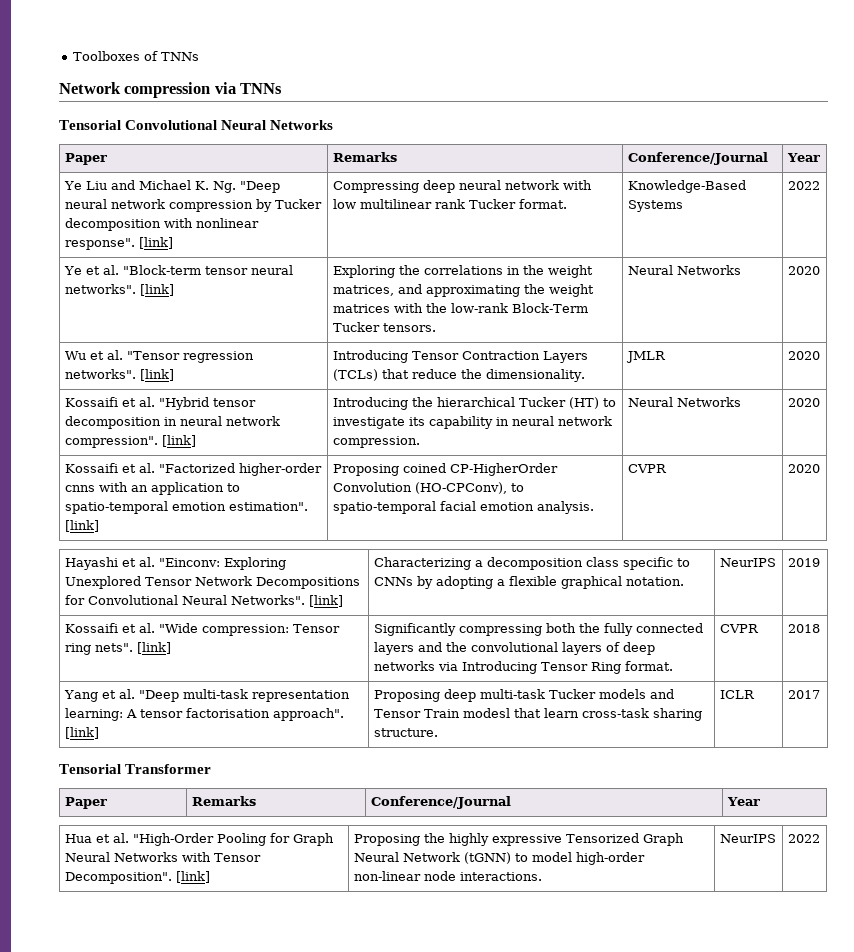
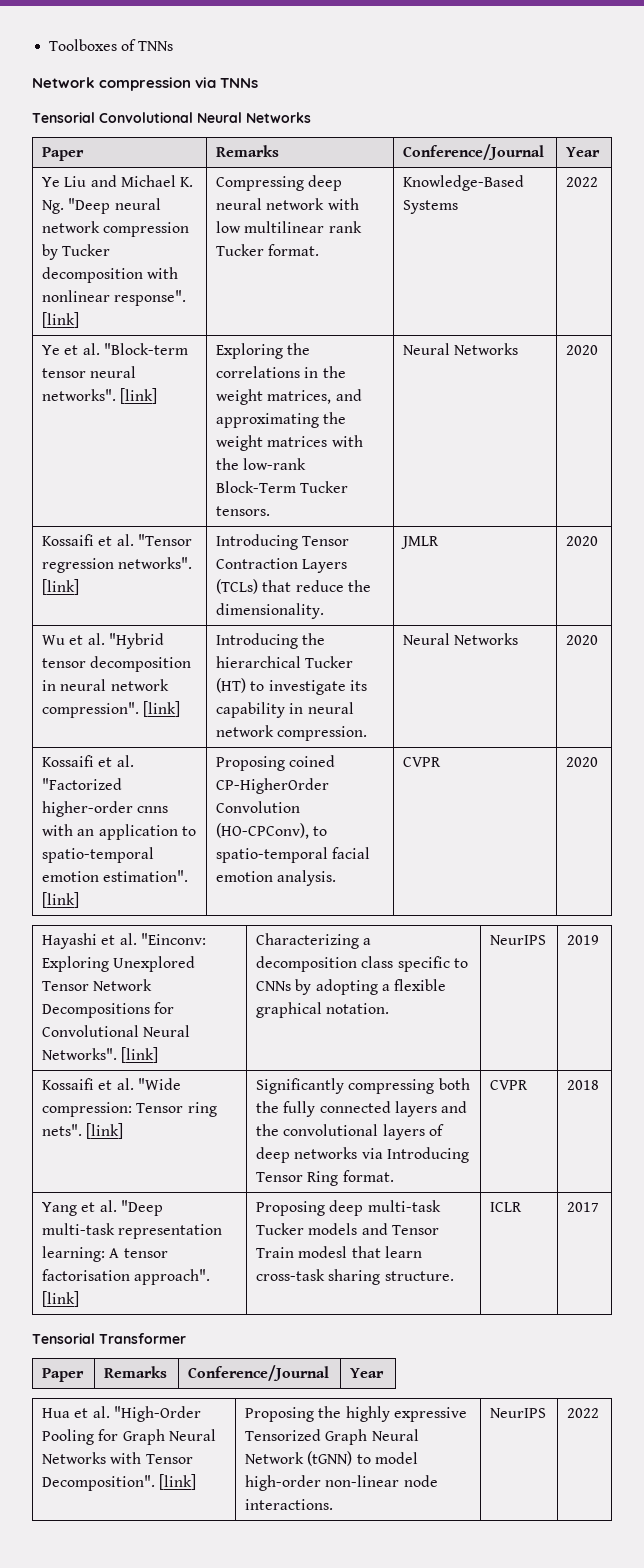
[64,351,86,360] Wu -> [42,534,95,546] Kossaifi
[64,397,118,407] Kossaifi -> [42,635,66,645] Wu

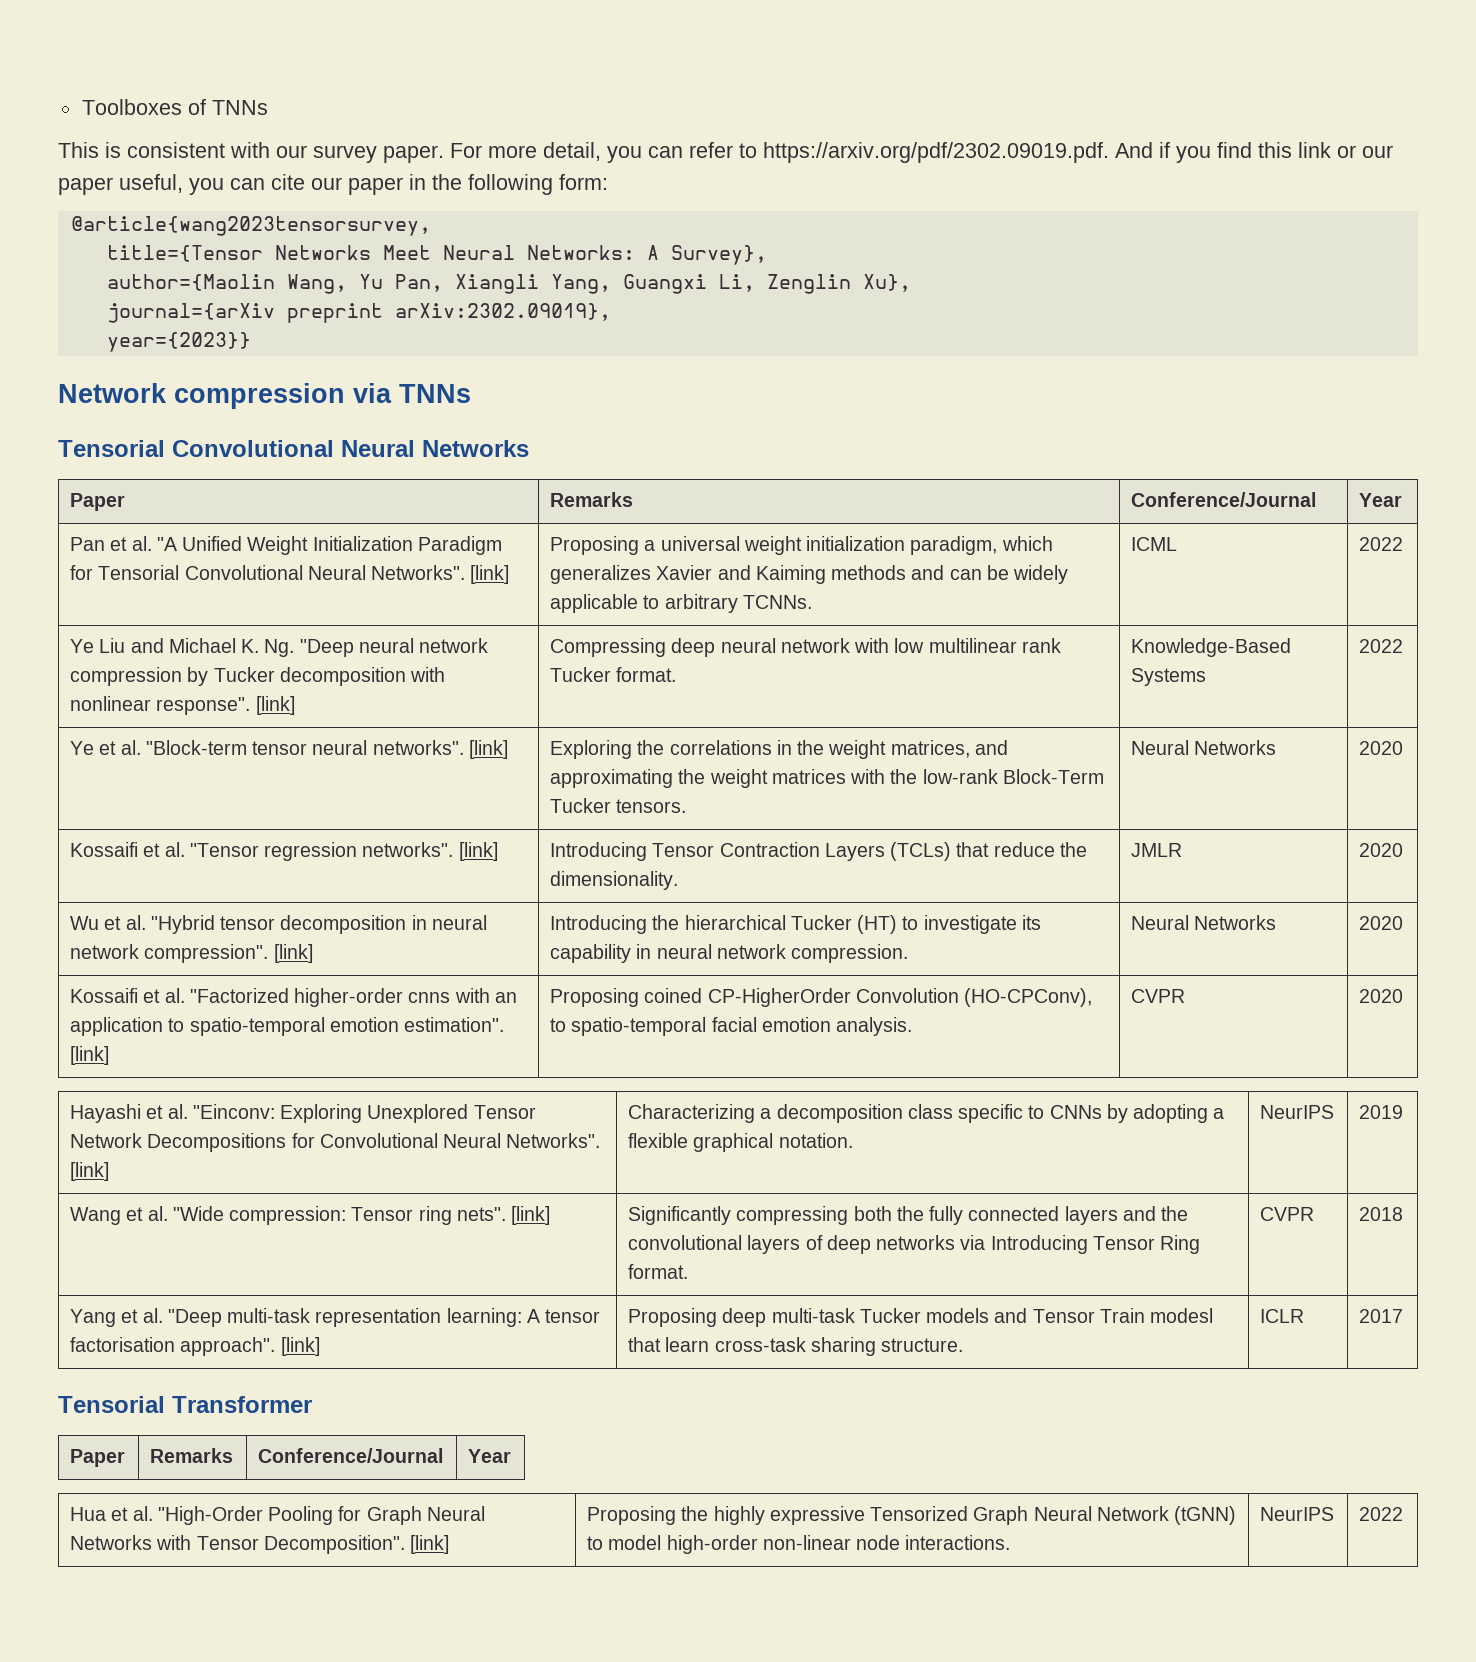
(174, 46) none -> [58,142,1393,163] [58,174,608,195] [70,216,431,236] [106,245,767,265] [106,274,911,294] [106,303,611,323] [106,332,251,352] // This is consistent with our survey paper. For more detail, you can refer to https://arxiv.org/pdf/2302.09019.pdf. And if you find this link or our paper useful, you can cite our paper in the following form: // @article{wang2023tensorsurvey, // title={Tensor Networks Meet Neural Networks: A Survey}, // author={Maolin Wang, Yu Pan, Xiangli Yang, Guangxi Li, Zenglin Xu}, // journal={arXiv preprint arXiv:2302.09019}, // year={2023}}
(601, 152) none -> [70,536,502,555] [70,565,510,584] [550,536,1053,555] [550,565,1069,584] [550,594,812,613] [1131,537,1178,551] [1359,537,1404,551] // Pan et al. "A Unified Weight Initialization Paradigm for Tensorial Convolutional Neural Networks". [link] | Proposing a universal weight initialization paradigm, which generalizes Xavier and Kaiming methods and can be widely applicable to arbitrary TCNNs. | ICML | 2022
[42,1078,95,1090] Kossaifi -> [70,1207,122,1225] Wang

